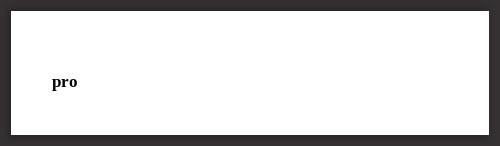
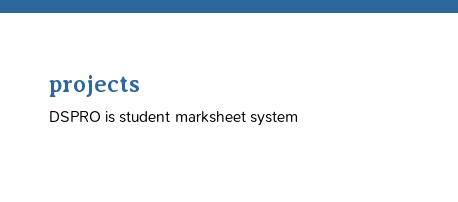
[52,79,78,91] pro -> [49,75,140,97] [49,111,298,126] projects // DSPRO is student marksheet system

